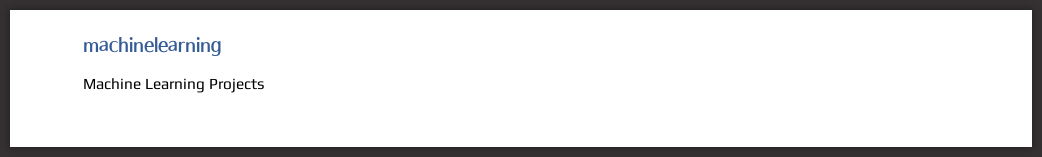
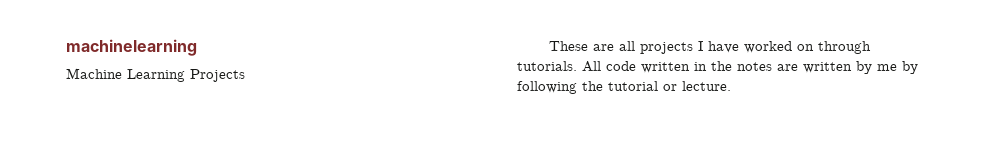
(265, 85) none -> [548,41,871,54] [517,61,918,74] [517,81,731,94] // These are all projects I have worked on through tutorials. All code written in the notes are written by me by following the tutorial or lecture.

